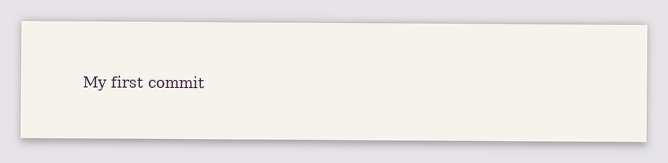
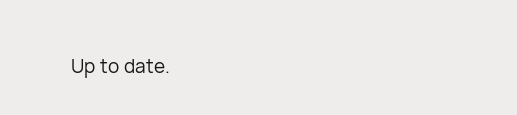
[82,75,205,91] My first commit -> [71,59,171,78] Up to date.

